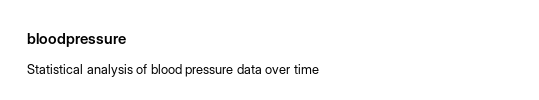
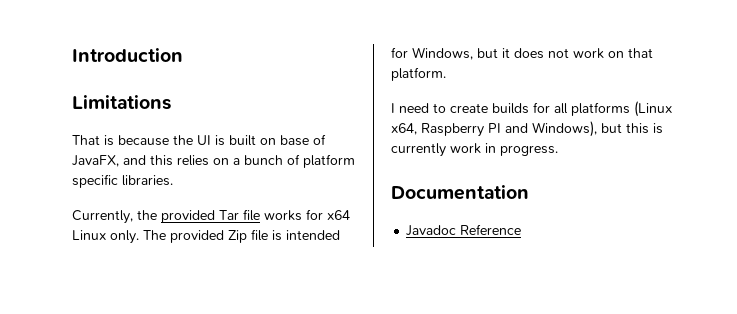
[27,33,126,47] [27,64,319,77] bloodpressure // Statistical analysis of blood pressure data over time -> [72,48,183,62] [72,95,171,110] [72,134,326,146] [72,154,355,168] [72,174,173,188] [72,209,350,224] [72,229,340,244] [391,47,653,60] [391,67,446,81] [391,101,672,117] [391,121,663,137] [391,143,558,157] [391,185,529,200] [406,224,522,236] Introduction // Limitations // That is because the UI is built on base of JavaFX, and this relies on a bunch of platform specific libraries. // Currently, the provided Tar file works for x64 Linux only. The provided Zip file is intended for Windows, but it does not work on that platform. // I need to create builds for all platforms (Linux x64, Raspberry PI and Windows), but this is currently work in progress. // Documentation // Javadoc Reference

